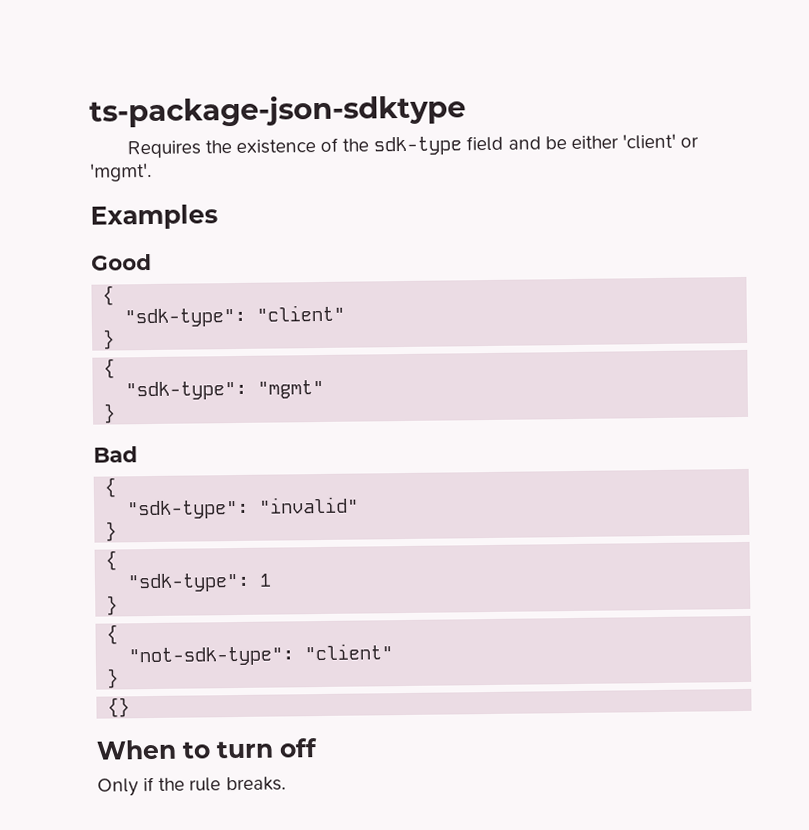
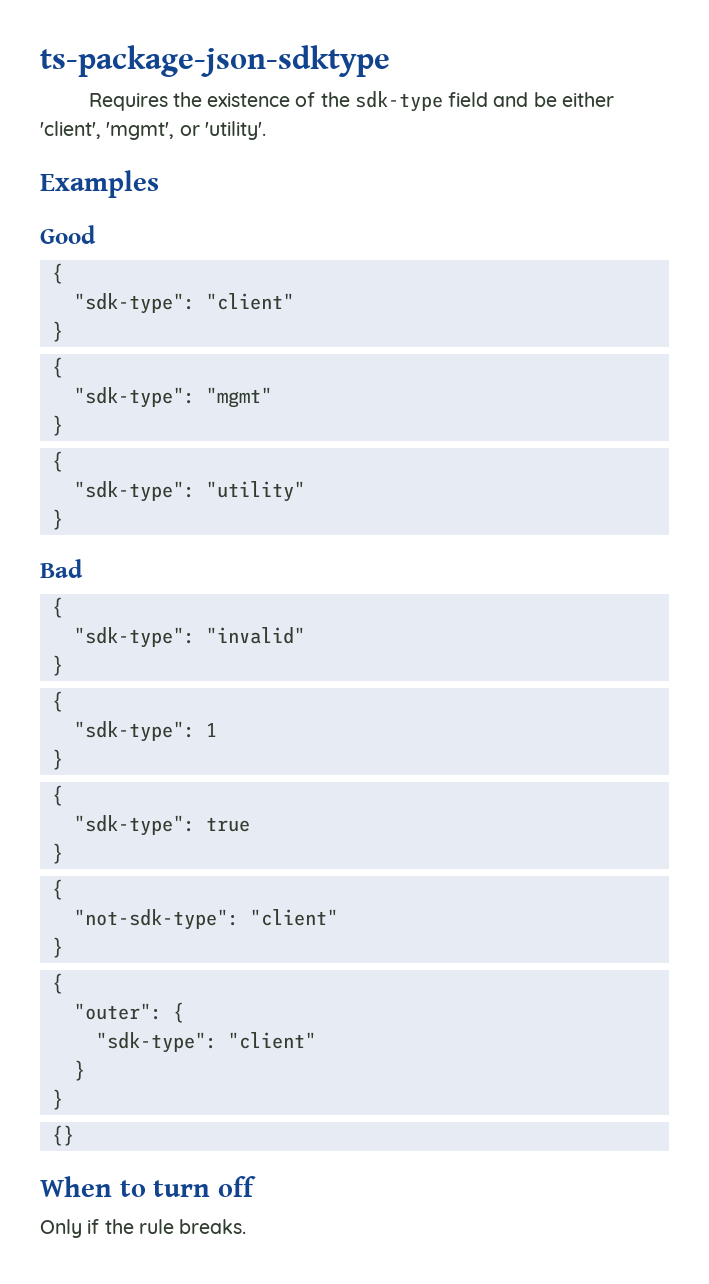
[621,133,700,150] [89,162,152,182] 'client' or 'mgmt'. -> [40,121,266,140] 'client', 'mgmt', or 'utility'.
(117, 413) none -> [51,451,63,472] [73,481,305,502] [51,509,63,530] // { // "sdk-type": "utility" // }
(119, 634) none -> [73,815,250,836] [51,843,63,864] [51,879,63,900] // "sdk-type": true // } // {
(120, 678) none -> [51,973,63,994] [73,1002,184,1023] [95,1032,316,1053] [73,1060,85,1081] [51,1089,63,1110] // { // "outer": { // "sdk-type": "client" // } // }

